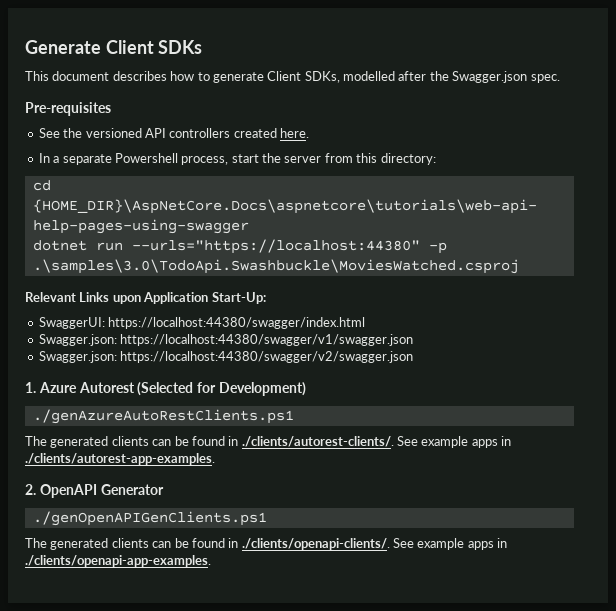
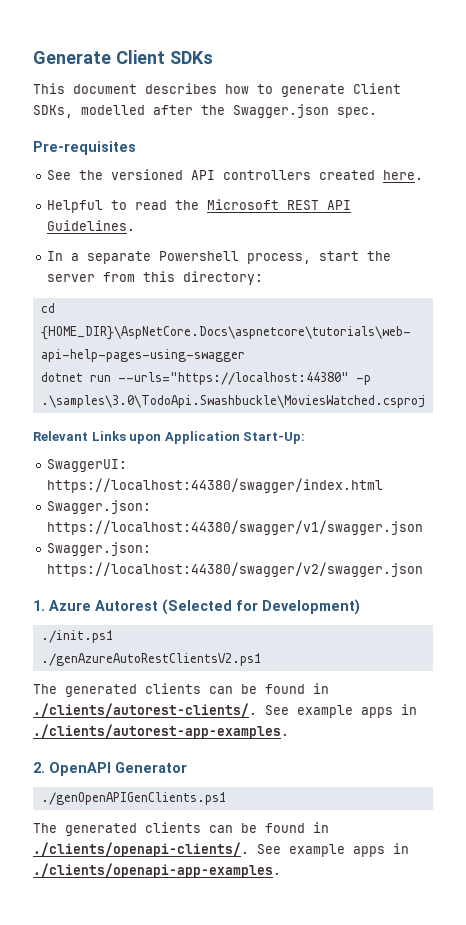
(309, 133) none -> [46,199,351,213] [46,220,135,231] // Helpful to read the Microsoft REST API Guidelines.
[32,409,294,424] ./genAzureAutoRestClients.ps1 -> [40,630,113,643] [40,653,261,666] ./init.ps1 // ./genAzureAutoRestClientsV2.ps1

